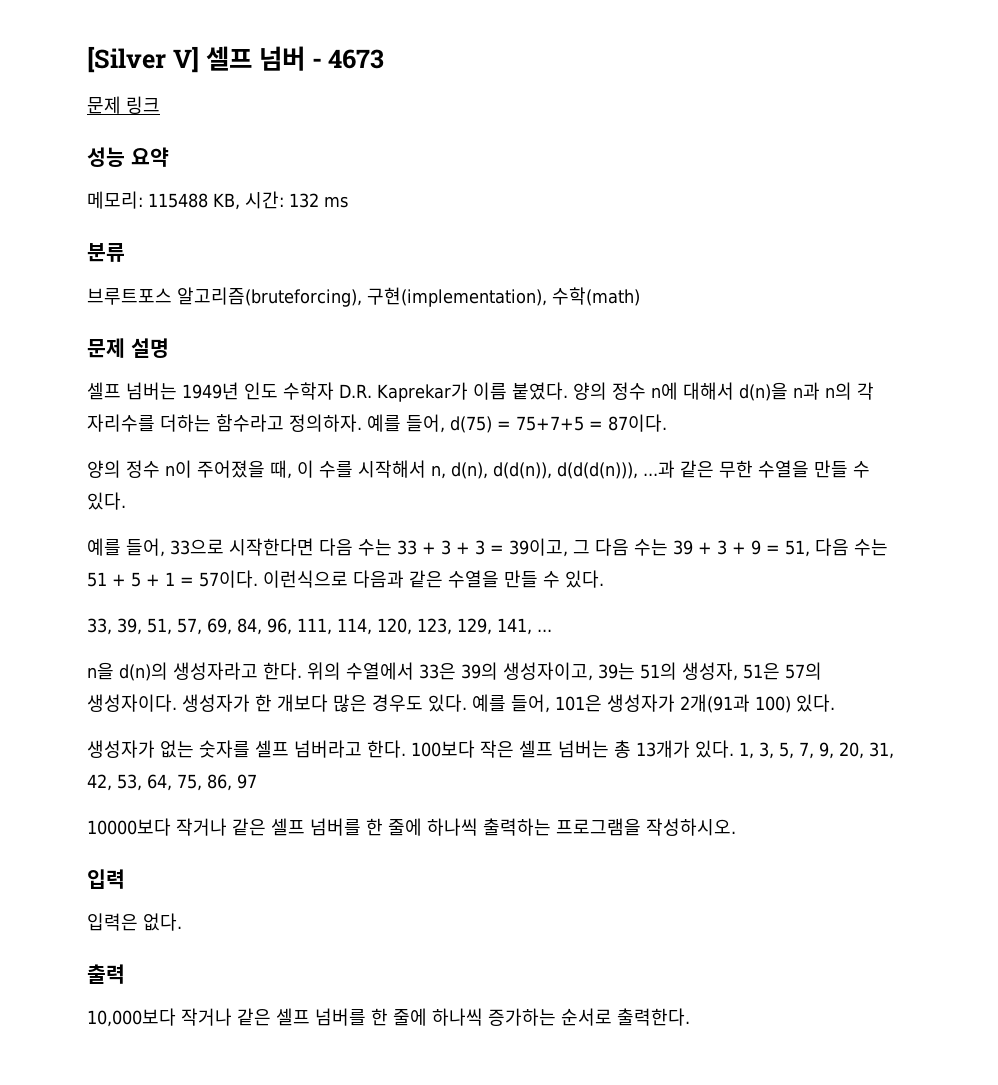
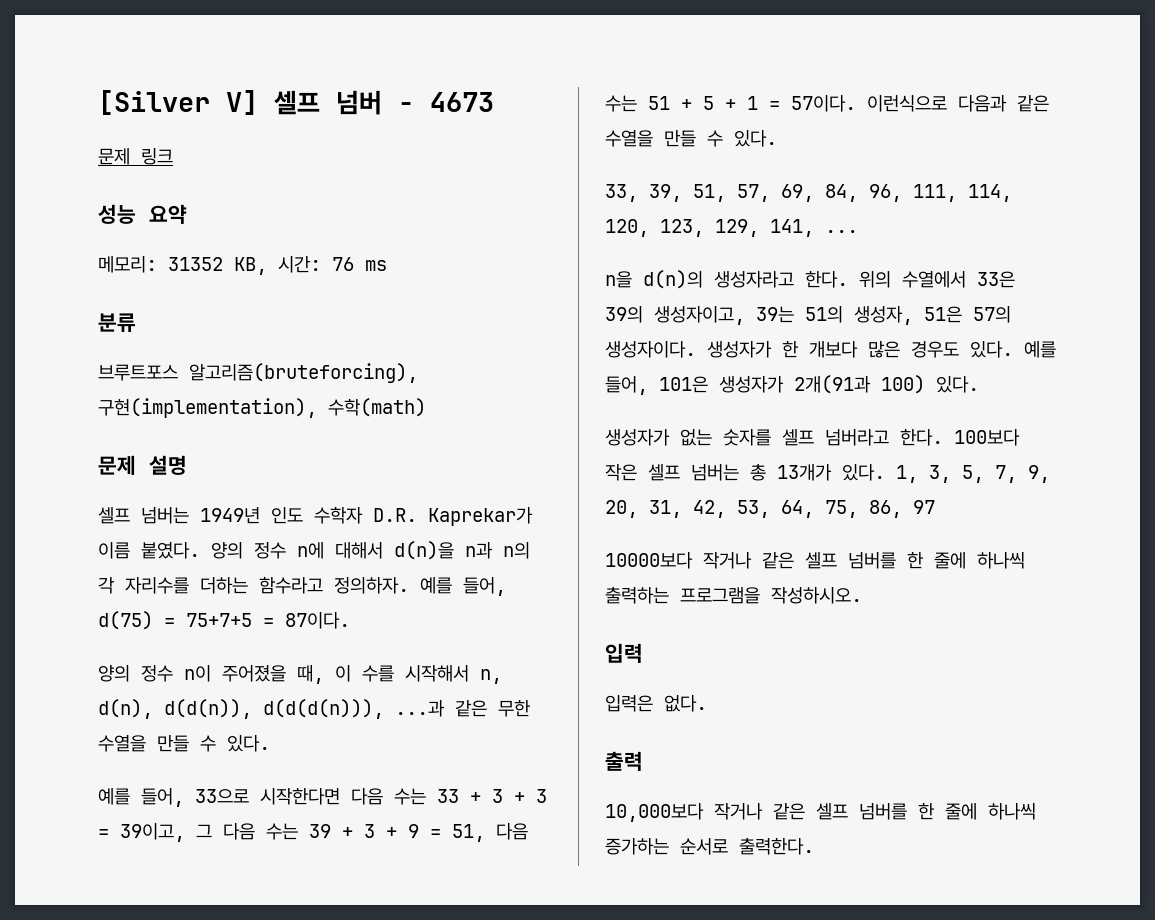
[148,193,208,208] 115488 -> [168,257,223,271] 31352
[289,193,319,208] 132 -> [332,257,354,271] 76

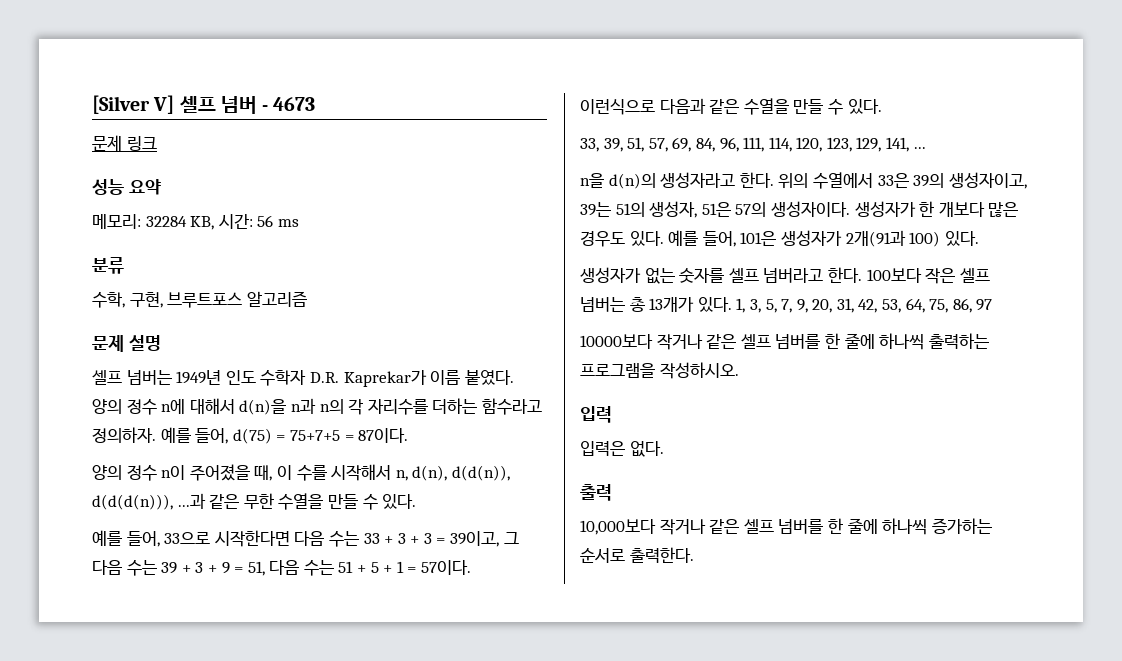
[168,257,223,271] 31352 -> [145,216,187,227] 32284
[332,257,354,271] 76 -> [257,215,274,227] 56
[98,363,418,383] [98,398,426,418] 브루트포스 알고리즘(bruteforcing), 구현(implementation), 수학(math) -> [92,291,307,308] 수학, 구현, 브루트포스 알고리즘

